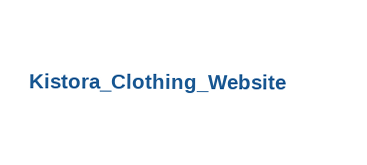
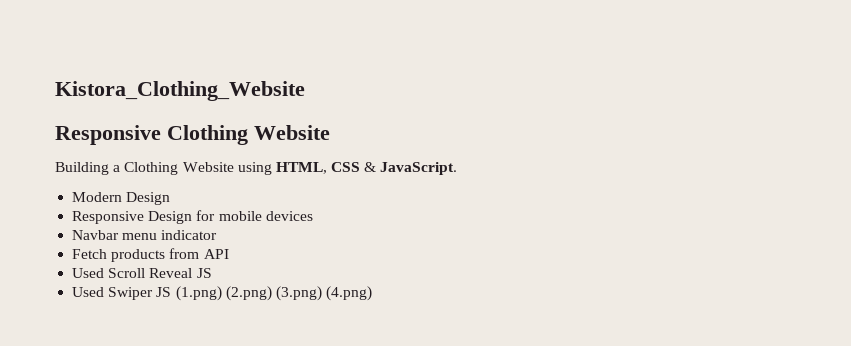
(287, 83) none -> [55,125,330,145] [55,162,458,175] [72,192,171,205] [72,210,313,224] [72,230,218,240] [72,248,229,262] [72,268,212,278] [72,286,373,301] // Responsive Clothing Website // Building a Clothing Website using HTML, CSS & JavaScript. // Modern Design // Responsive Design for mobile devices // Navbar menu indicator // Fetch products from API // Used Scroll Reveal JS // Used Swiper JS (1.png) (2.png) (3.png) (4.png)

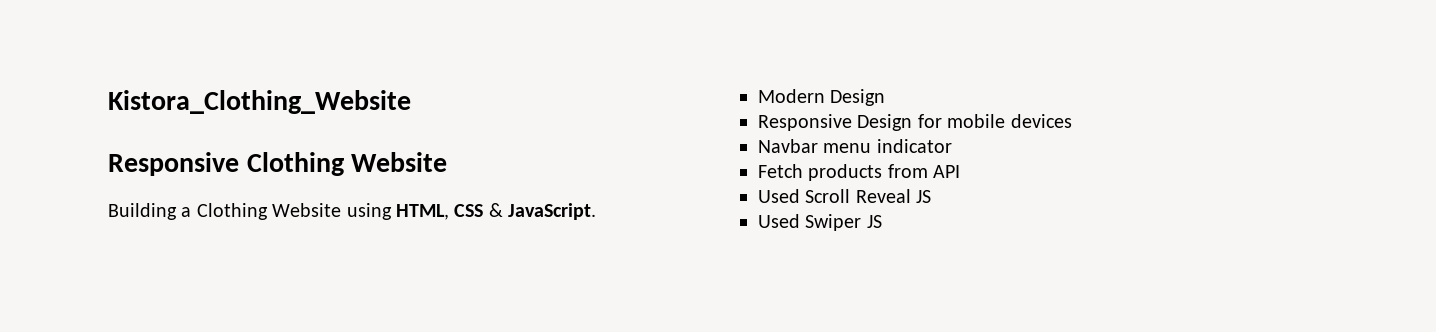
[175,286,373,301] (1.png) (2.png) (3.png) (4.png) -> (882, 221) none

